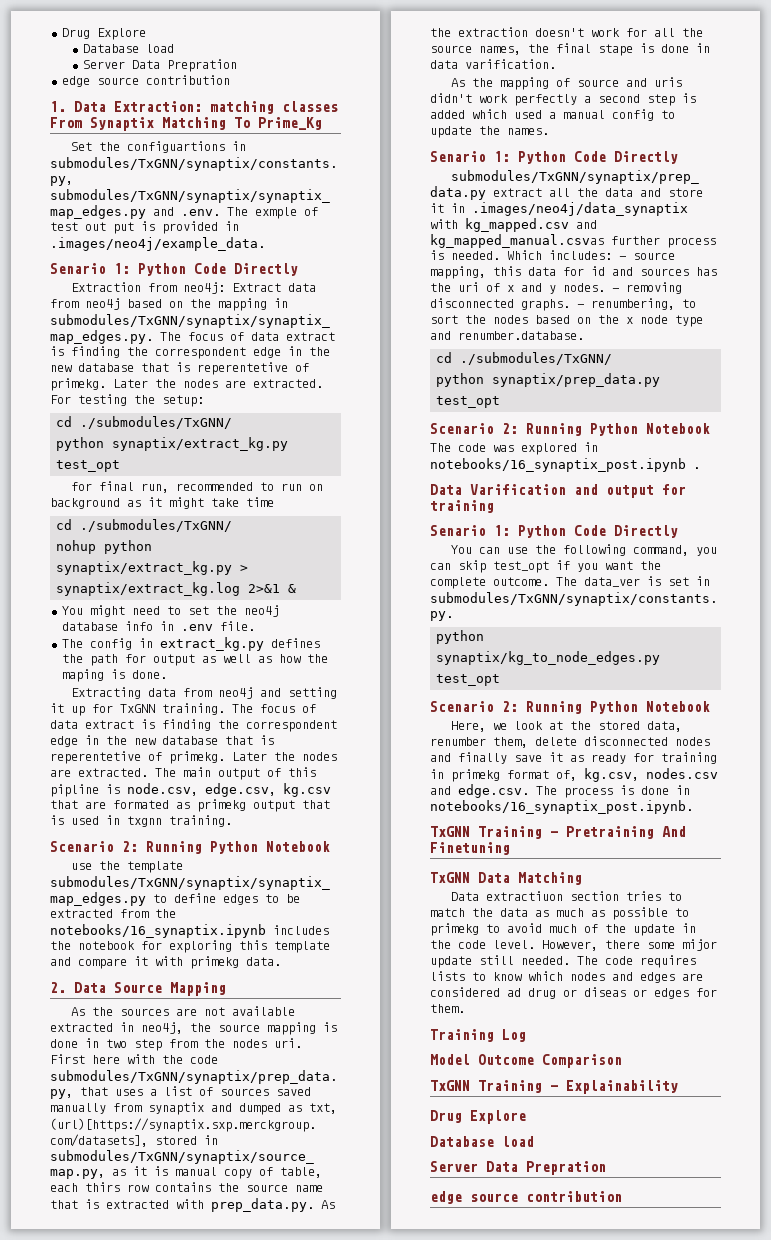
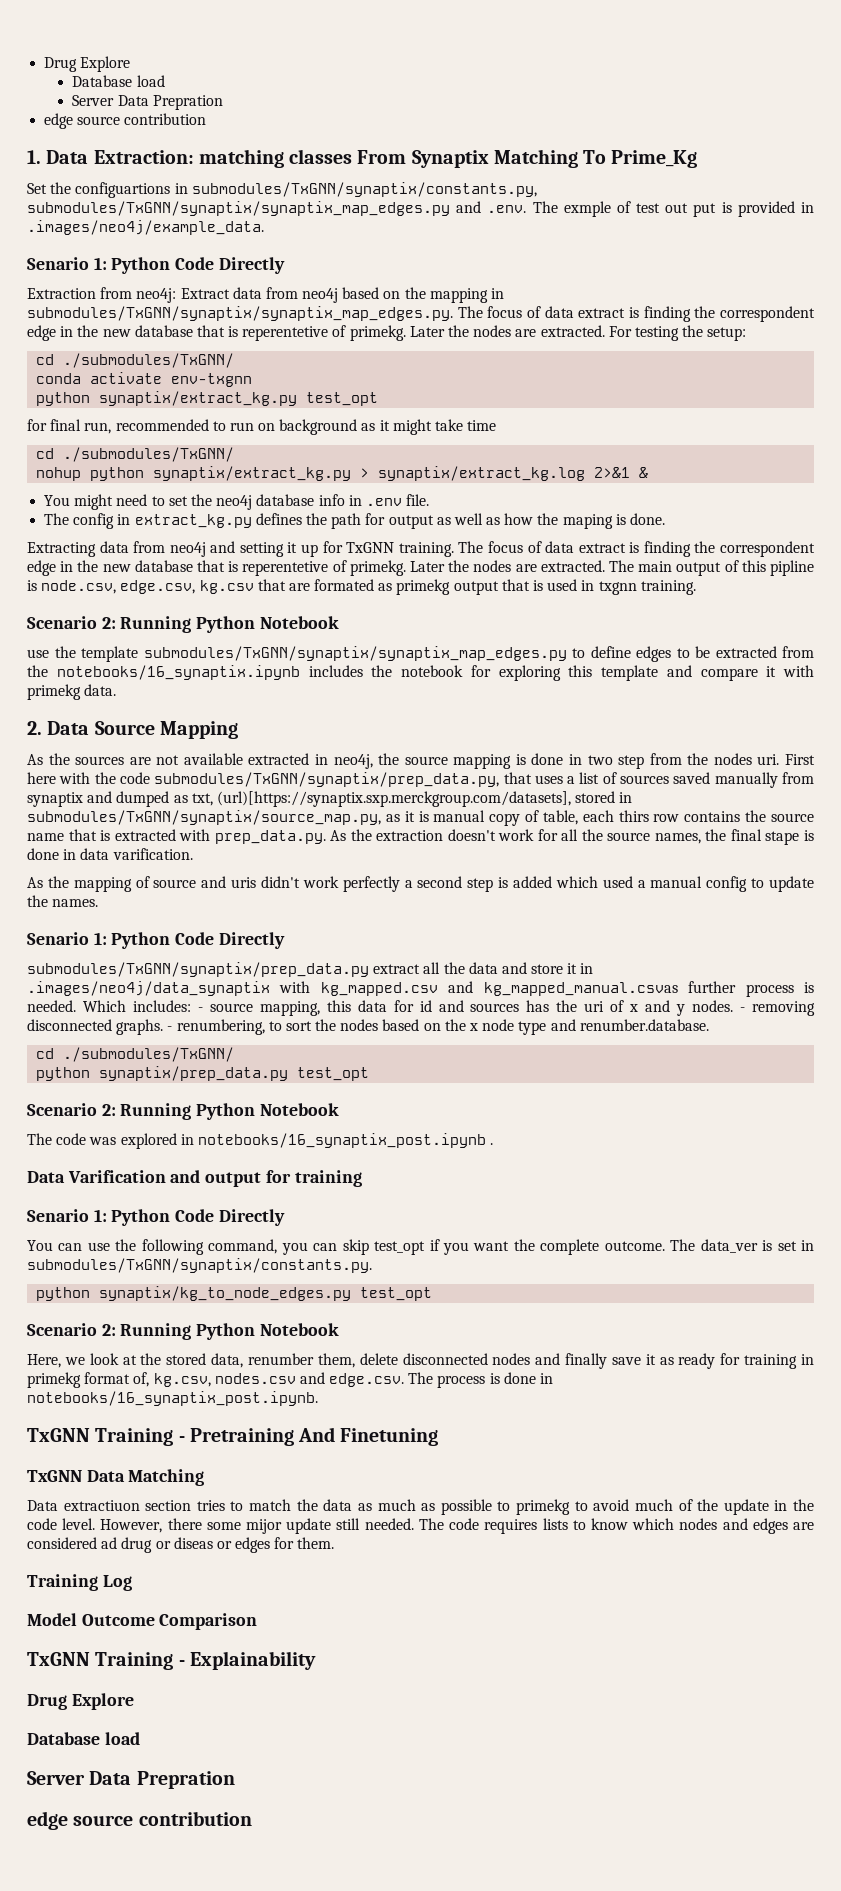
(233, 422) none -> [36,372,253,387] // conda activate env-txgnn

